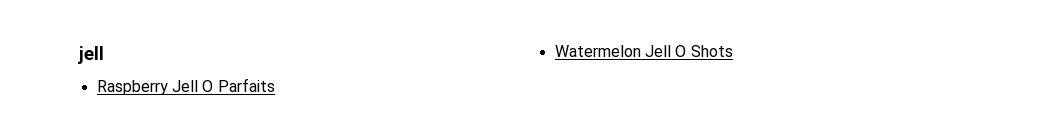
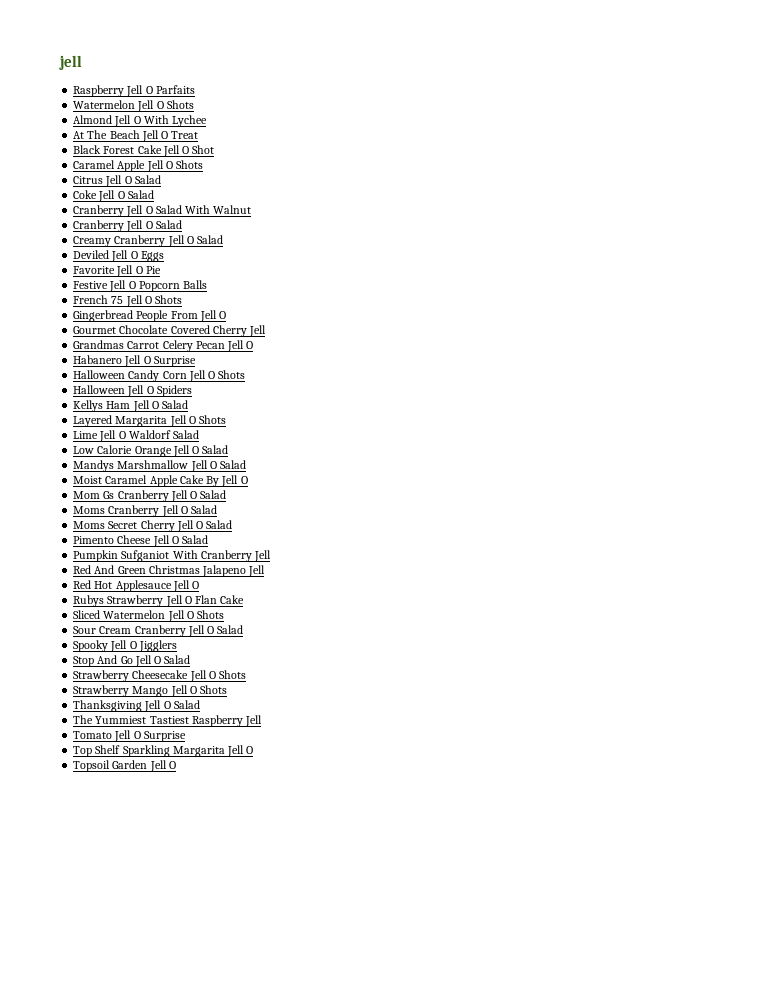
(733, 51) none -> [73,115,208,127] [73,130,199,142] [73,145,215,157] [73,160,204,172] [73,175,161,187] [73,190,154,202] [73,205,252,217] [73,220,182,232] [73,235,224,247] [73,250,164,262] [73,265,161,277] [73,280,208,292] [73,295,183,307] [73,310,227,322] [73,325,267,337] [73,340,254,352] [73,355,196,367] [73,370,246,382] [73,385,192,397] [73,400,189,412] [73,415,227,427] [73,430,200,442] [73,445,229,457] [73,460,247,472] [73,475,248,487] [73,490,227,502] [73,505,218,517] [73,520,233,532] [73,535,209,547] [73,550,272,562] [73,565,266,577] [73,580,200,592] [73,595,245,607] [73,610,225,622] [73,625,244,637] [73,640,177,652] [73,655,191,667] [73,670,247,682] [73,685,228,697] [73,700,200,712] [73,715,263,727] [73,730,186,742] [73,745,254,757] [73,760,176,772] // Almond Jell O With Lychee // At The Beach Jell O Treat // Black Forest Cake Jell O Shot // Caramel Apple Jell O Shots // Citrus Jell O Salad // Coke Jell O Salad // Cranberry Jell O Salad With Walnut // Cranberry Jell O Salad // Creamy Cranberry Jell O Salad // Deviled Jell O Eggs // Favorite Jell O Pie // Festive Jell O Popcorn Balls // French 75 Jell O Shots // Gingerbread People From Jell O // Gourmet Chocolate Covered Cherry Jell // Grandmas Carrot Celery Pecan Jell O // Habanero Jell O Surprise // Halloween Candy Corn Jell O Shots // Halloween Jell O Spiders // Kellys Ham Jell O Salad // Layered Margarita Jell O Shots // Lime Jell O Waldorf Salad // Low Calorie Orange Jell O Salad // Mandys Marshmallow Jell O Salad // Moist Caramel Apple Cake By Jell O // Mom Gs Cranberry Jell O Salad // Moms Cranberry Jell O Salad // Moms Secret Cherry Jell O Salad // Pimento Cheese Jell O Salad // Pumpkin Sufganiot With Cranberry Jell // Red And Green Christmas Jalapeno Jell // Red Hot Applesauce Jell O // Rubys Strawberry Jell O Flan Cake // Sliced Watermelon Jell O Shots // Sour Cream Cranberry Jell O Salad // Spooky Jell O Jigglers // Stop And Go Jell O Salad // Strawberry Cheesecake Jell O Shots // Strawberry Mango Jell O Shots // Thanksgiving Jell O Salad // The Yummiest Tastiest Raspberry Jell // Tomato Jell O Surprise // Top Shelf Sparkling Margarita Jell O // Topsoil Garden Jell O

